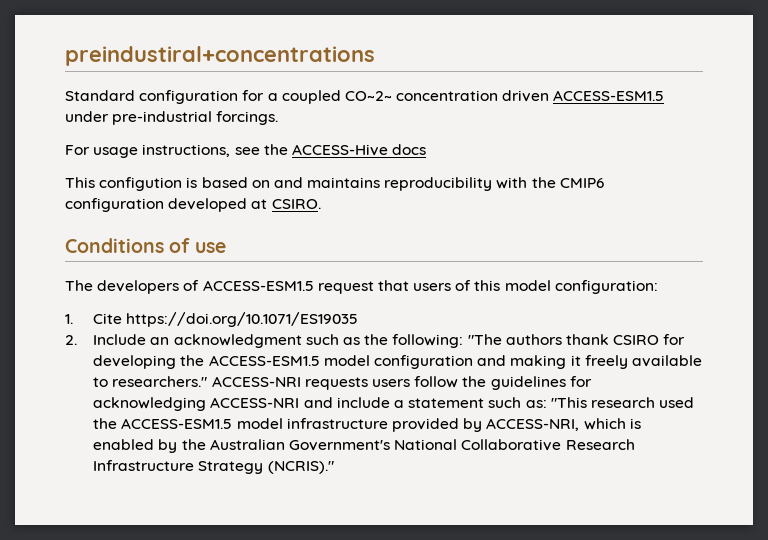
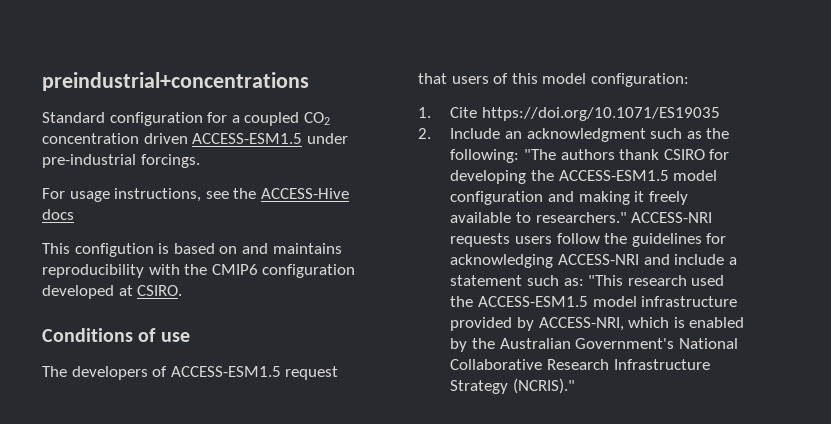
[65,46,375,66] preindustiral+concentrations -> [42,72,309,91] preindustrial+concentrations
[344,91,392,101] CO~2~ -> [303,112,330,125] CO2

